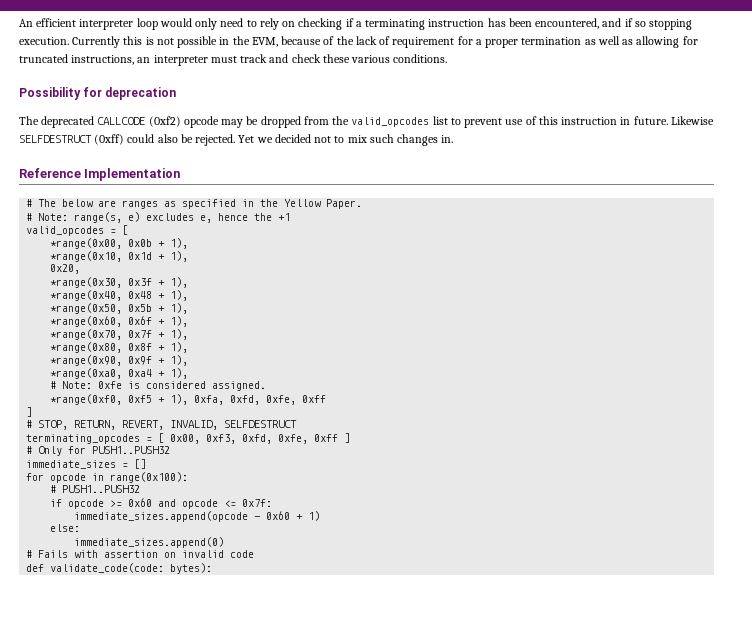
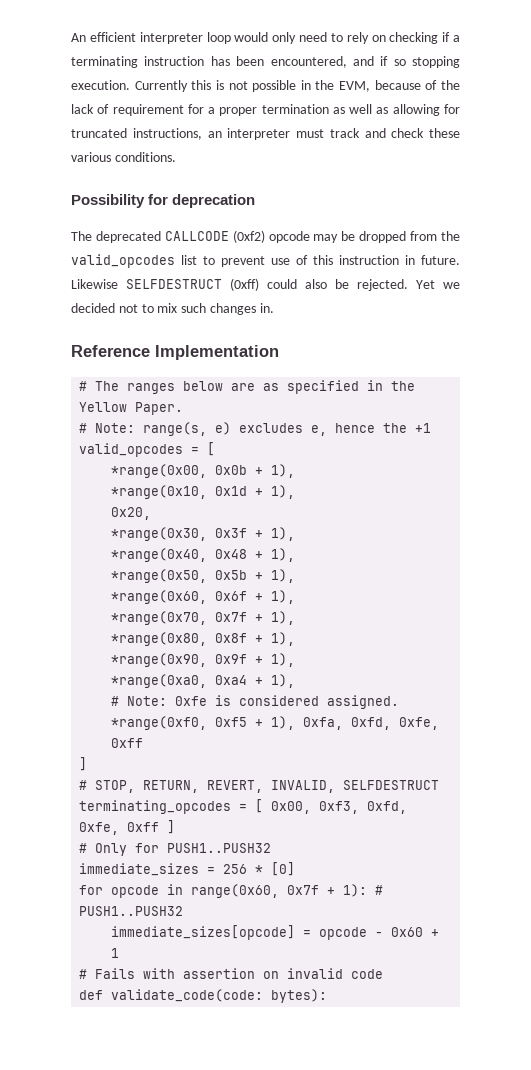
(57, 203) none -> [127,383,176,394] ranges
[122,200,159,209] ranges -> (256, 387) none
[134,459,147,469] [] -> [223,862,296,876] 256 * [0]
[110,472,189,483] [50,485,141,493] [50,498,273,509] [74,511,321,522] [50,524,81,532] [74,537,225,548] range(0x100): // # PUSH1..PUSH32 // if opcode >= 0x60 and opcode <= 0x7f: // immediate_sizes.append(opcode - 0x60 + 1) // else: // immediate_sizes.append(0) -> [191,884,384,898] [79,906,184,916] [111,925,440,940] [111,948,120,958] range(0x60, 0x7f + 1): # PUSH1..PUSH32 // immediate_sizes[opcode] = opcode - 0x60 + 1

